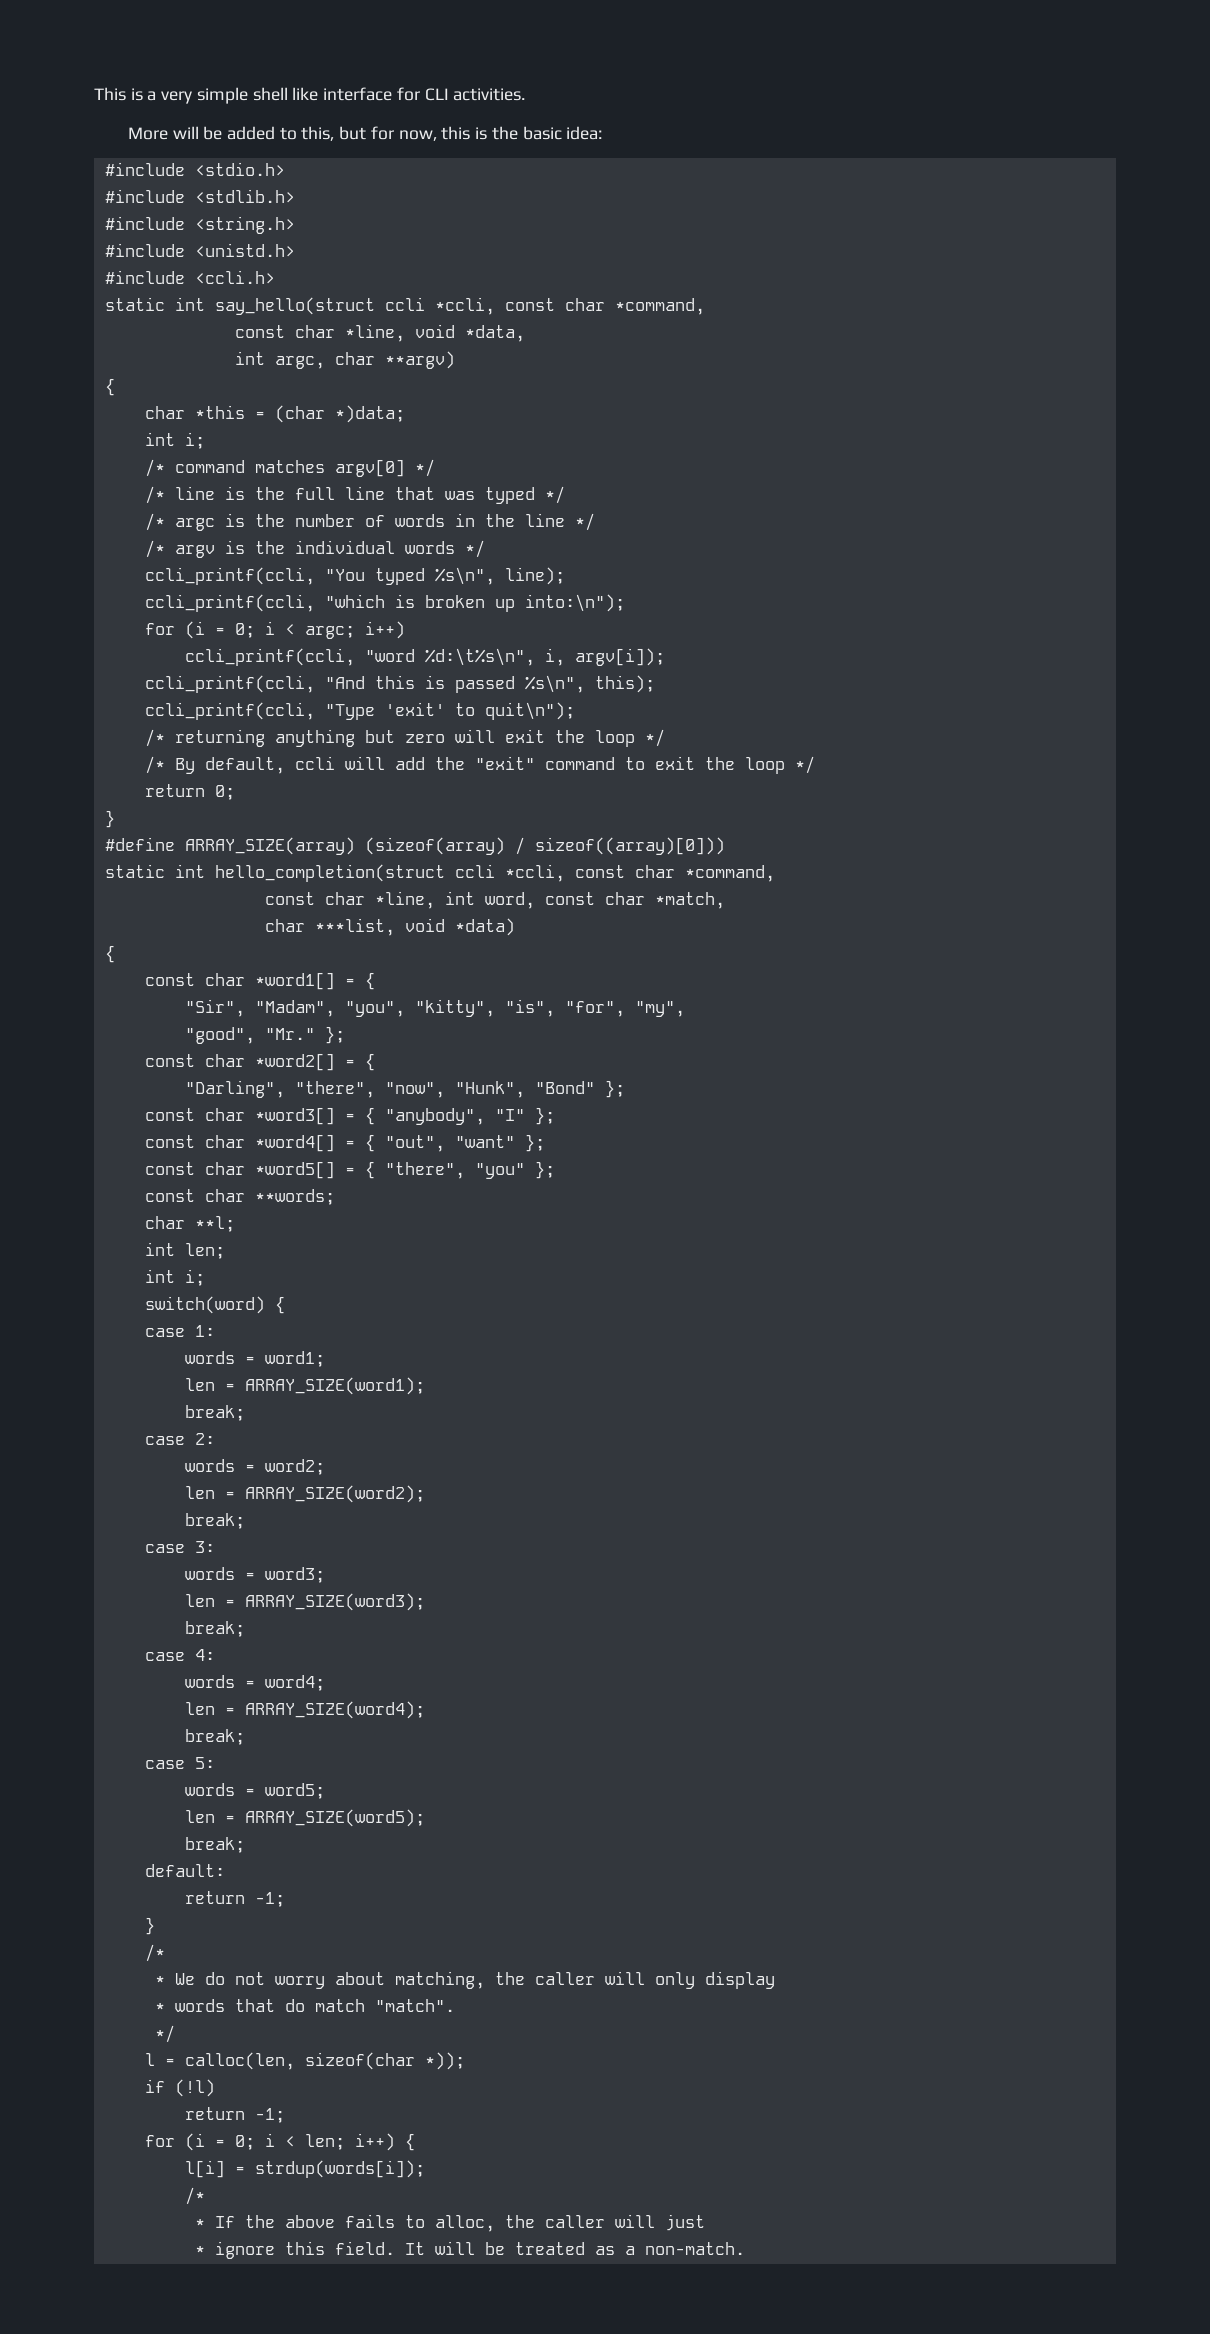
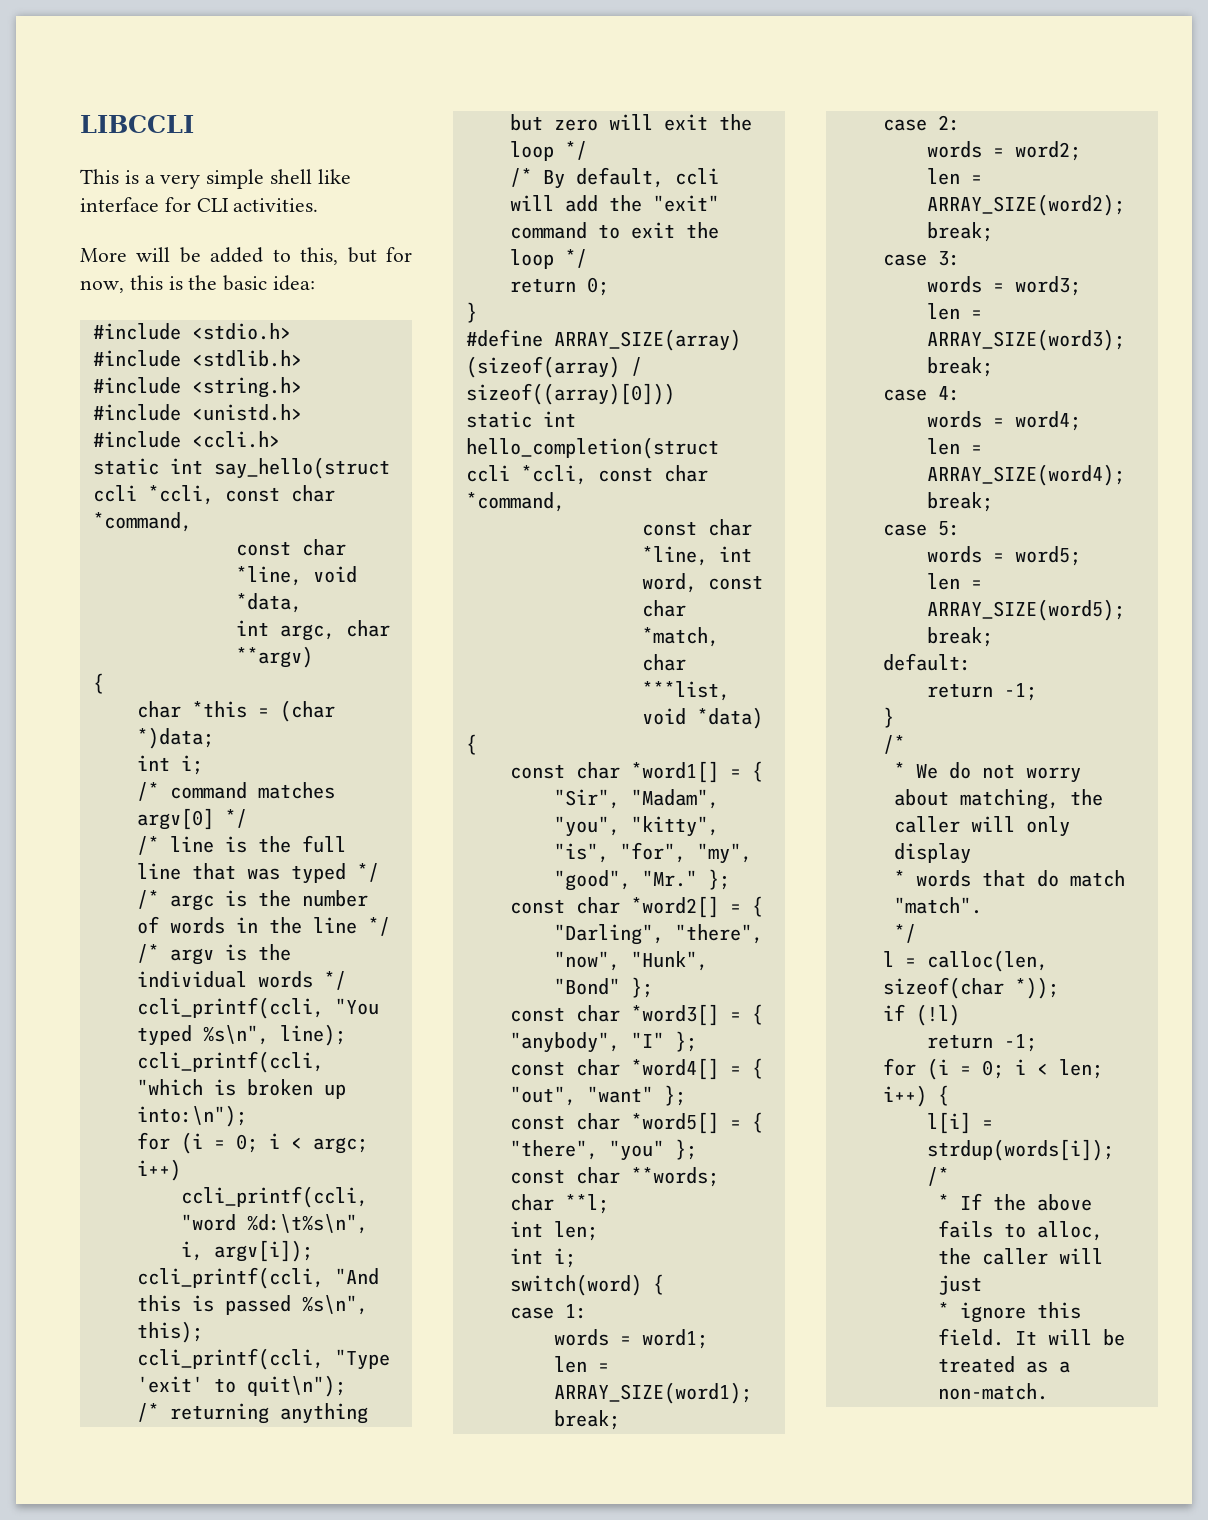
(94, 94) none -> [80,115,194,133] LIBCCLI //

